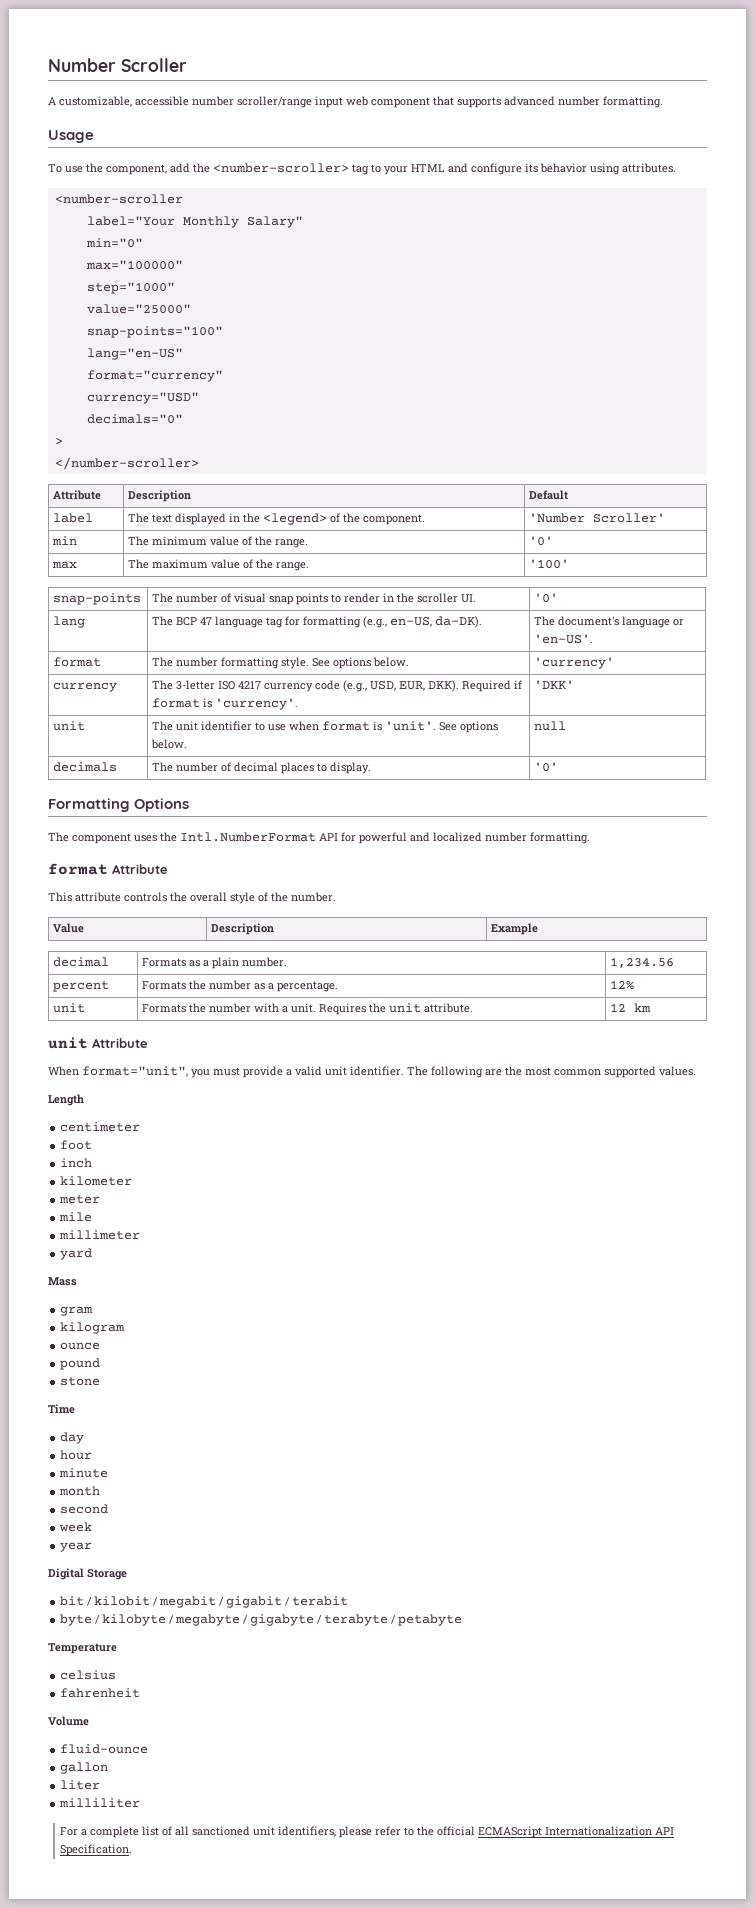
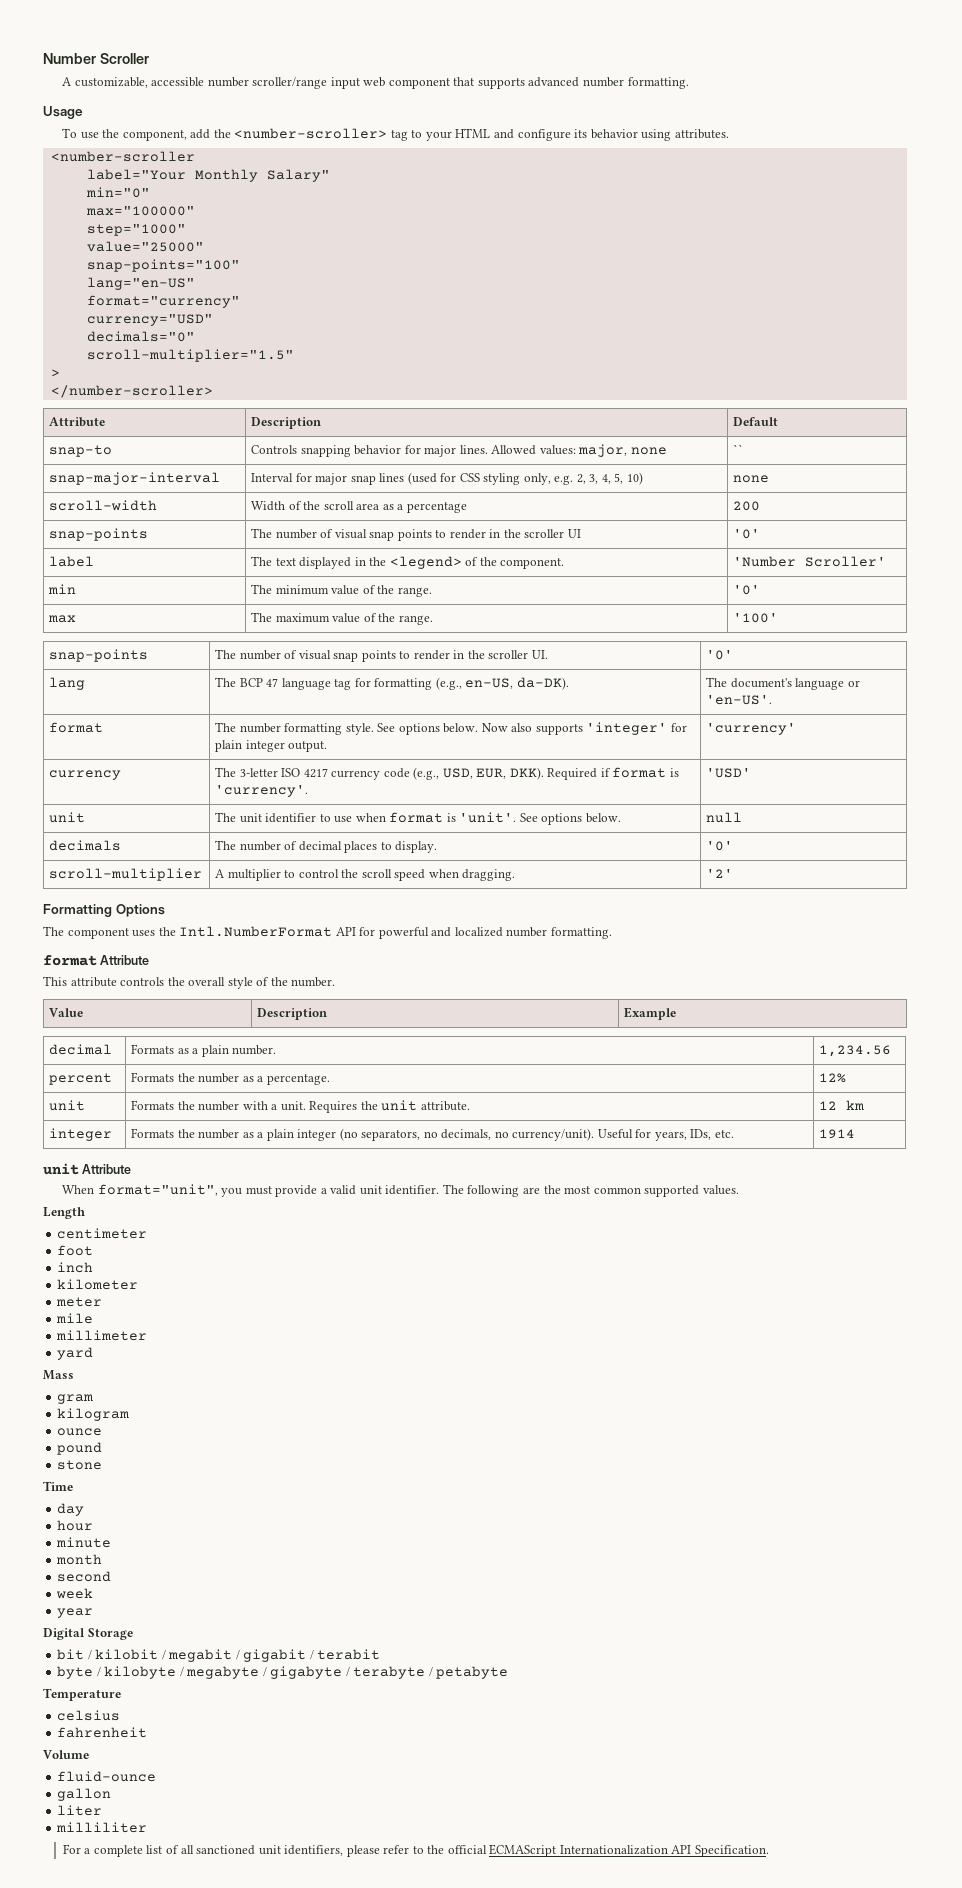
(183, 419) none -> [86,349,294,362] // scroll-multiplier="1.5"
(569, 495) none -> [49,445,113,457] [251,444,667,457] [733,444,744,454] [49,472,221,485] [251,472,643,485] [733,475,770,483] [49,500,158,511] [251,501,467,513] [733,501,761,511] [49,528,149,541] [251,528,581,541] [733,529,761,539] // snap-to | Controls snapping behavior for major lines. Allowed values: major, none | `` // snap-major-interval | Interval for major snap lines (used for CSS styling only, e.g. 2, 3, 4, 5, 10) | none // scroll-width | Width of the scroll area as a percentage | 200 // snap-points | The number of visual snap points to render in the scroller UI | '0'
(410, 662) none -> [481,722,687,735] [215,740,328,752] Now also supports 'integer' for plain integer output.
[534,680,575,689] 'DKK' -> [706,768,752,778] 'USD'
(559, 767) none -> [49,868,203,881] [215,869,516,881] [706,869,734,878] // scroll-multiplier | A multiplier to control the scroll speed when dragging. | '2'
(652, 1007) none -> [49,1128,113,1141] [131,1128,734,1141] [819,1129,856,1139] // integer | Formats the number as a plain integer (no separators, no decimals, no currency/unit). Useful for years, IDs, etc. | 1914

